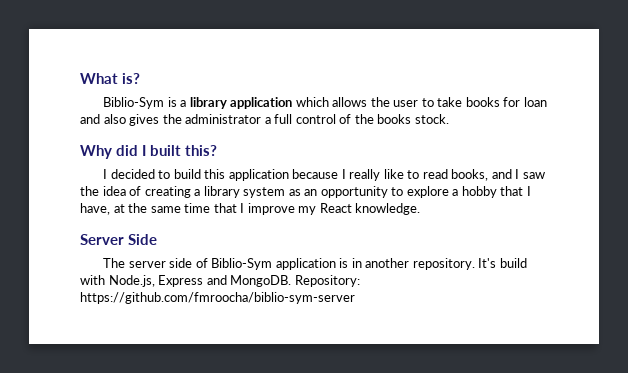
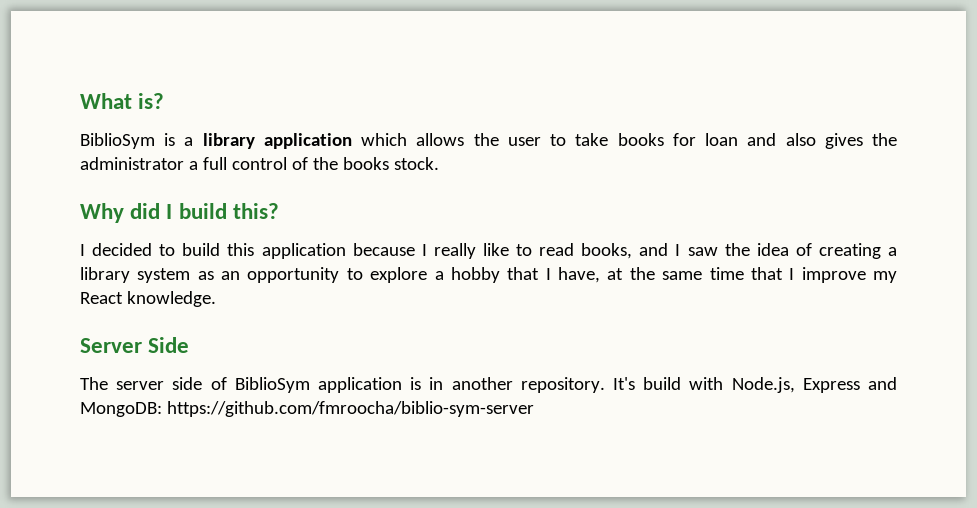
[103,97,165,109] Biblio-Sym -> [80,133,155,149] BiblioSym
[150,145,182,156] built -> [178,203,227,219] build
[211,258,273,270] Biblio-Sym -> [234,377,310,393] BiblioSym
[230,275,360,287] MongoDB. Repository: -> [80,402,162,417] MongoDB:

